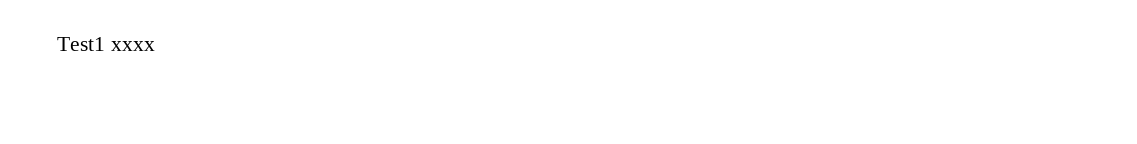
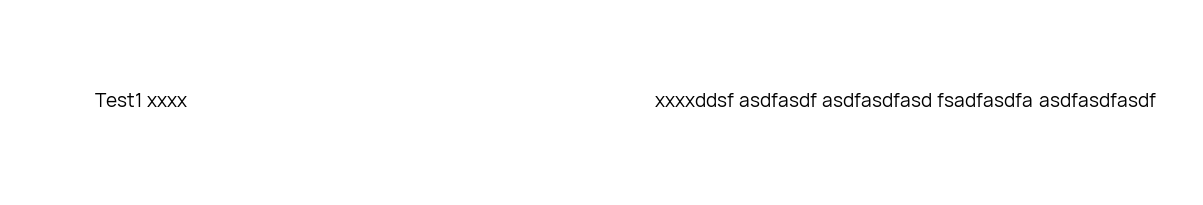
(155, 46) none -> [655,93,1156,107] // xxxxddsf asdfasdf asdfasdfasd fsadfasdfa asdfasdfasdf

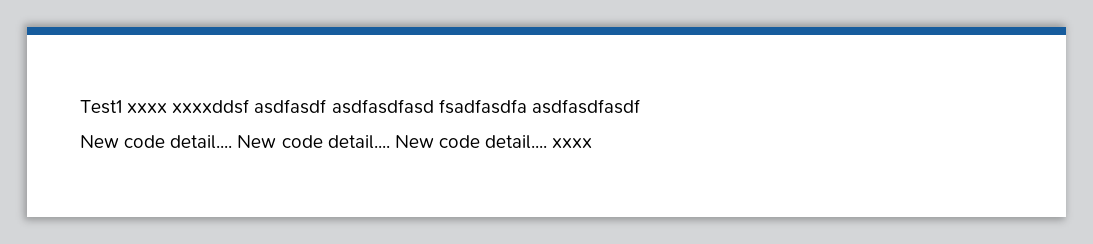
(188, 101) // -> (168, 108) none
(1156, 100) none -> [80,135,593,149] // New code detail.... New code detail.... New code detail.... xxxx

